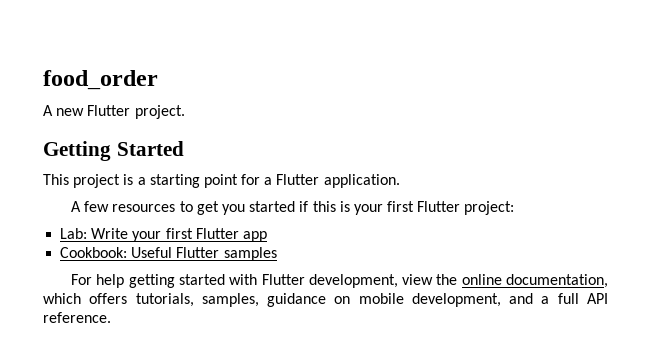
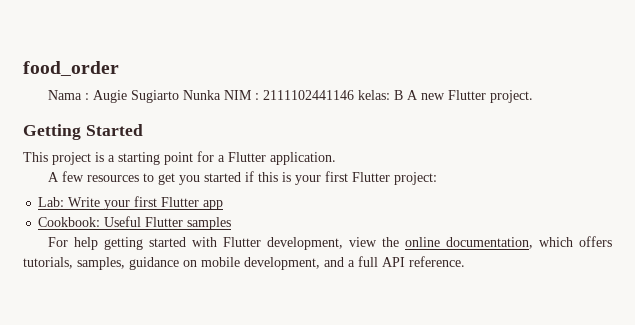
(158, 80) none -> [48,90,404,103] Nama : Augie Sugiarto Nunka NIM : 2111102441146 kelas: B

